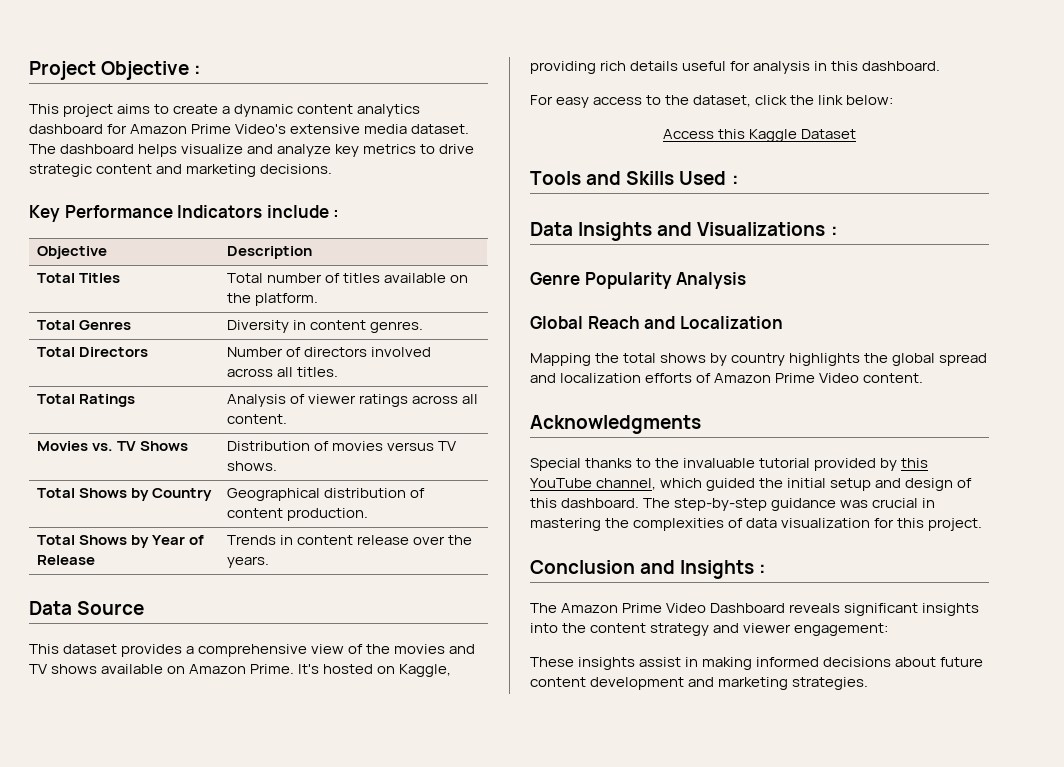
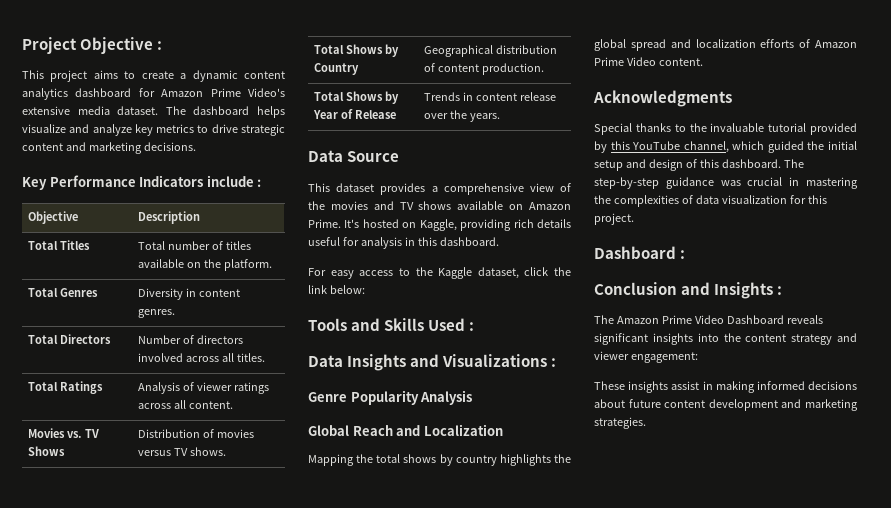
(690, 100) none -> [438,267,473,279] Kaggle
[662,129,857,142] // Access this Kaggle Dataset -> (365, 289) none
(983, 524) none -> [594,246,686,259] // Dashboard :

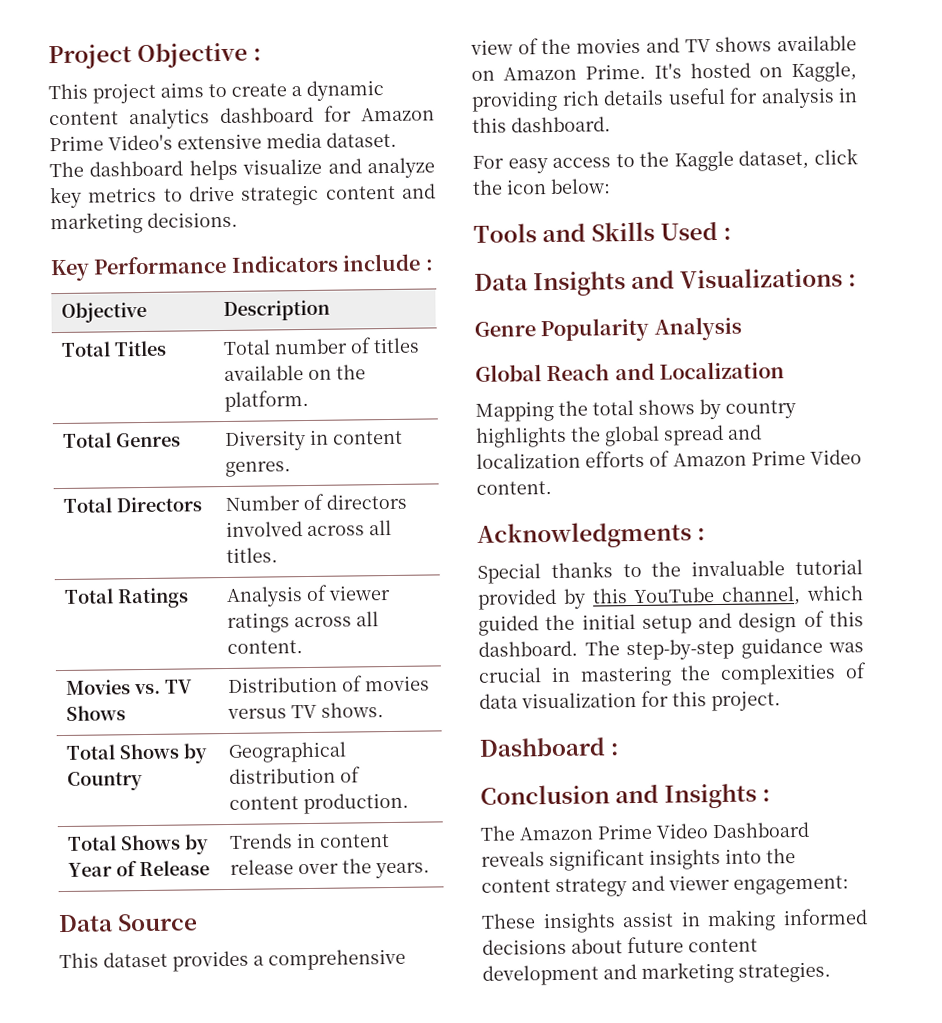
[308,285,327,294] link -> [506,179,547,195] icon
(732, 98) none -> [697,528,707,541] :

